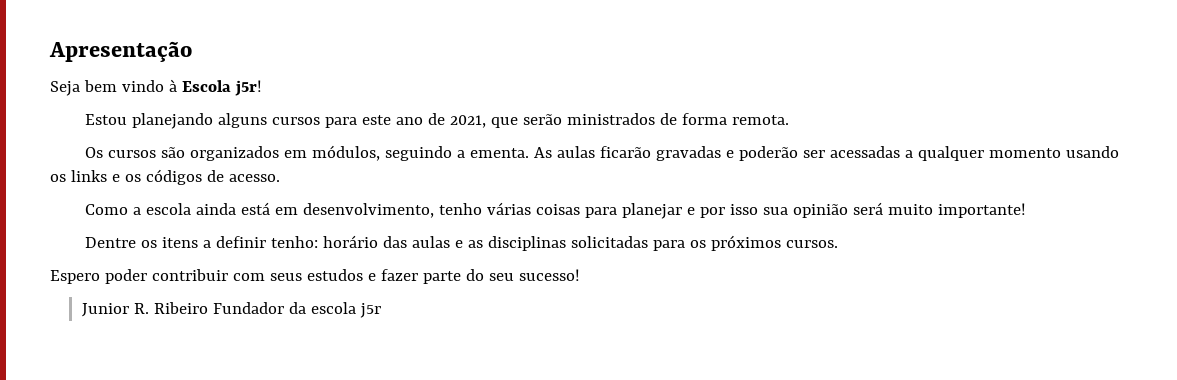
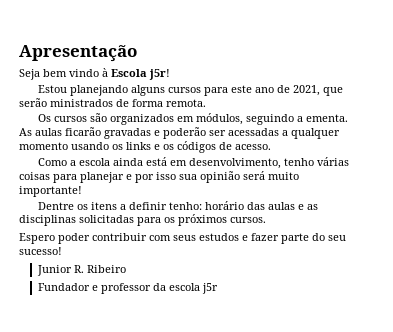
[213,302,285,314] Fundador -> [37,283,151,294] // Fundador e professor

